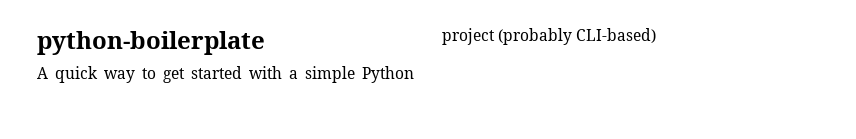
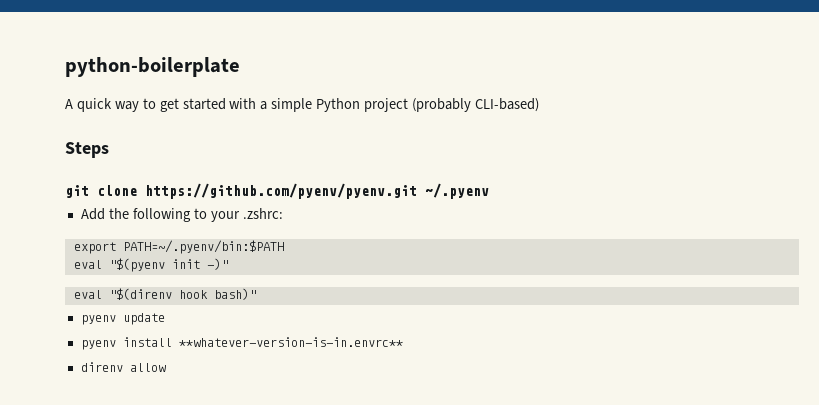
(657, 35) none -> [65,142,109,158] [65,183,489,199] [80,208,283,222] [73,240,284,254] [73,258,228,272] [73,288,256,300] [80,313,165,325] [80,337,403,350] [80,362,166,372] // Steps // git clone https://github.com/pyenv/pyenv.git ~/.pyenv // Add the following to your .zshrc: // export PATH=~/.pyenv/bin:$PATH // eval "$(pyenv init -)" // eval "$(direnv hook bash)" // pyenv update // pyenv install **whatever-version-is-in.envrc** // direnv allow

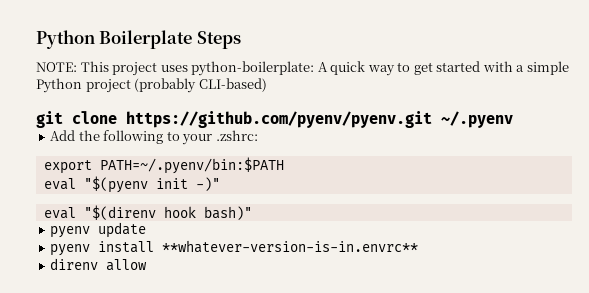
[65,57,240,77] python-boilerplate // -> [36,30,241,49] [36,61,315,76] Python Boilerplate Steps // NOTE: This project uses python-boilerplate:
[65,142,109,158] // Steps -> (267, 85) none

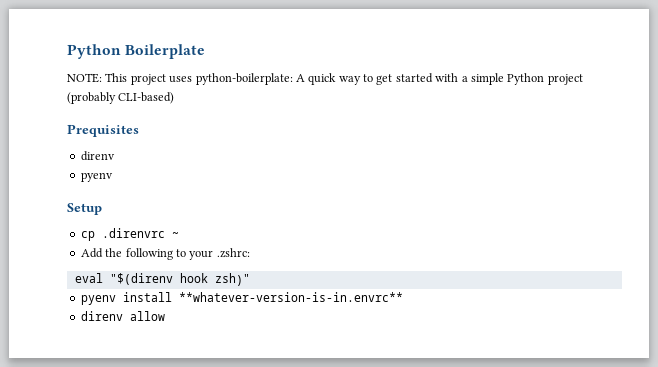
[196,31,241,49] Steps -> (206, 51) none
[36,111,513,128] git clone https://github.com/pyenv/pyenv.git ~/.pyenv -> [67,124,139,137] [80,151,115,161] [80,172,113,182] [67,203,102,215] [80,228,179,241] Prequisites // direnv // pyenv // Setup // cp .direnvrc ~
[43,157,284,174] [43,176,220,193] // export PATH=~/.pyenv/bin:$PATH // eval "$(pyenv init -)" -> (250, 253) none
[203,206,252,220] [50,222,147,238] bash)" // pyenv update -> [214,273,250,286] zsh)"

